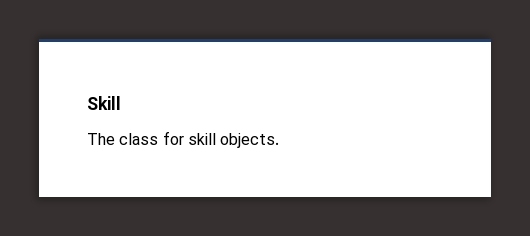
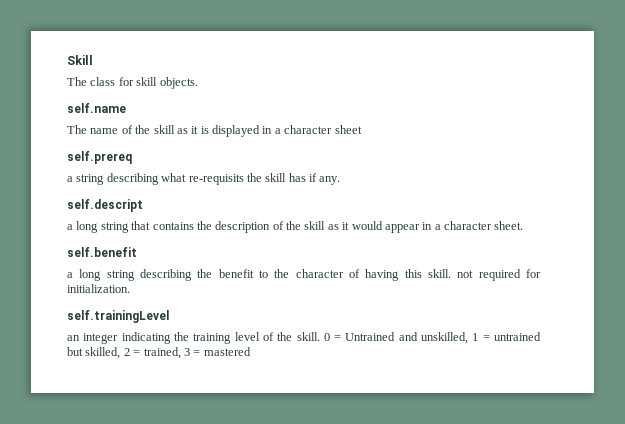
(280, 140) none -> [67,103,126,113] [67,125,362,137] [67,151,132,164] [67,173,341,185] [67,199,143,212] [67,221,524,233] [67,247,137,257] [67,269,541,281] [67,284,130,293] [67,310,169,323] [67,332,541,344] [67,347,251,359] // self.name // The name of the skill as it is displayed in a character sheet // self.prereq // a string describing what re-requisits the skill has if any. // self.descript // a long string that contains the description of the skill as it would appear in a character sheet. // self.benefit // a long string describing the benefit to the character of having this skill. not required for initialization. // self.trainingLevel // an integer indicating the training level of the skill. 0 = Untrained and unskilled, 1 = untrained but skilled, 2 = trained, 3 = mastered

